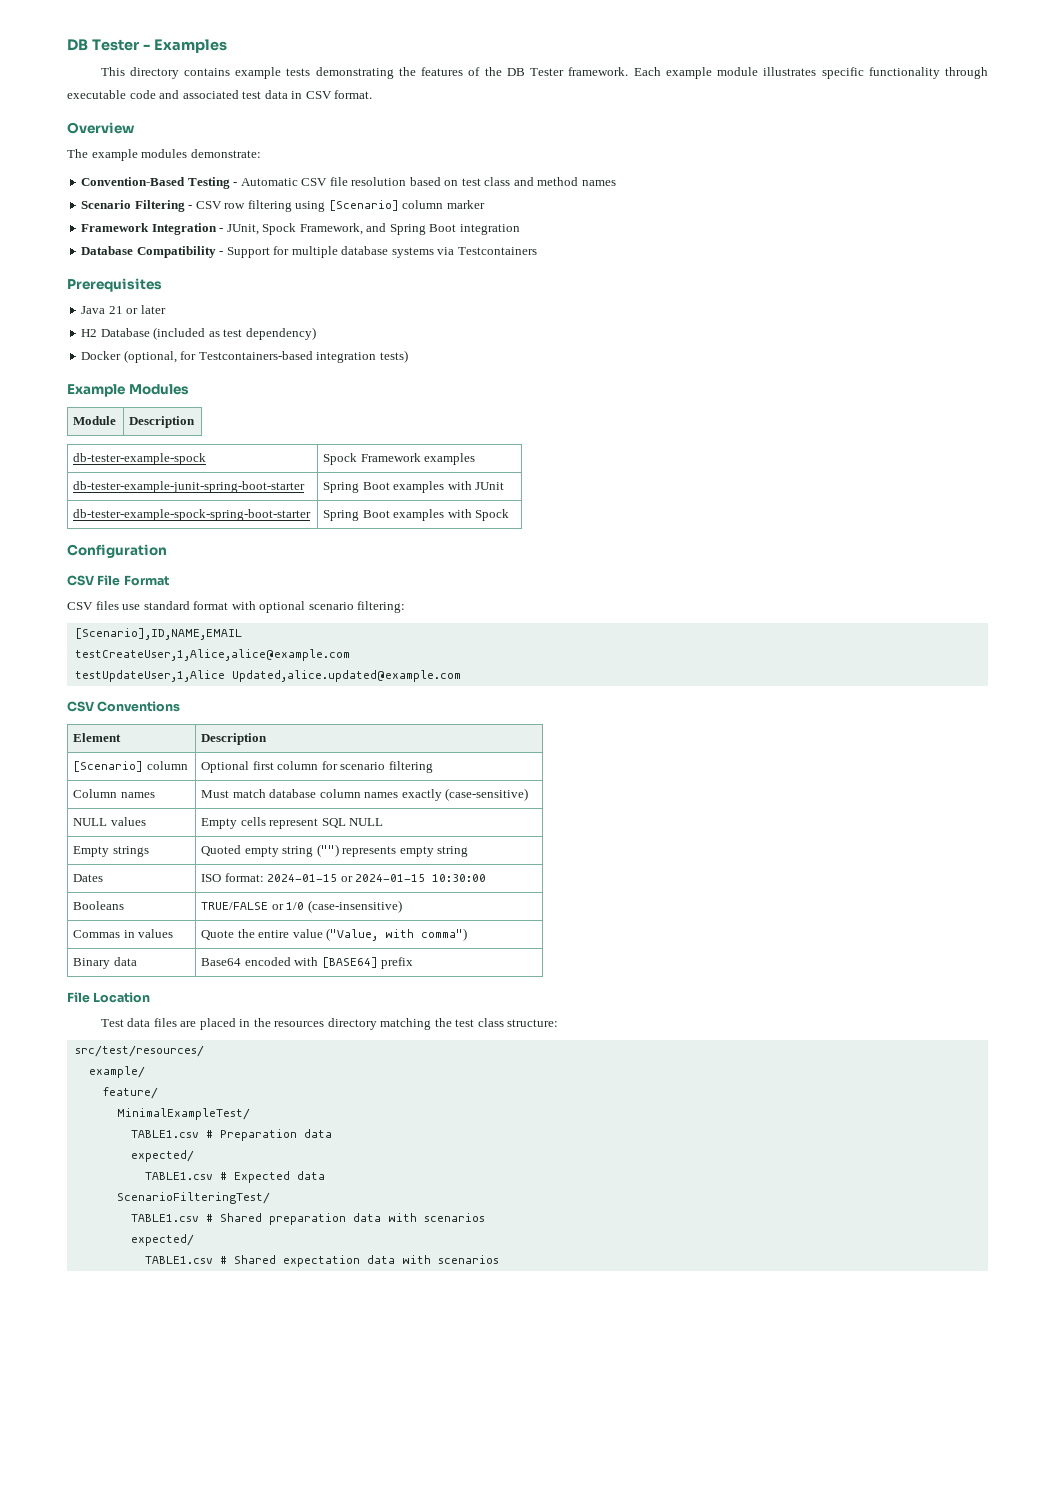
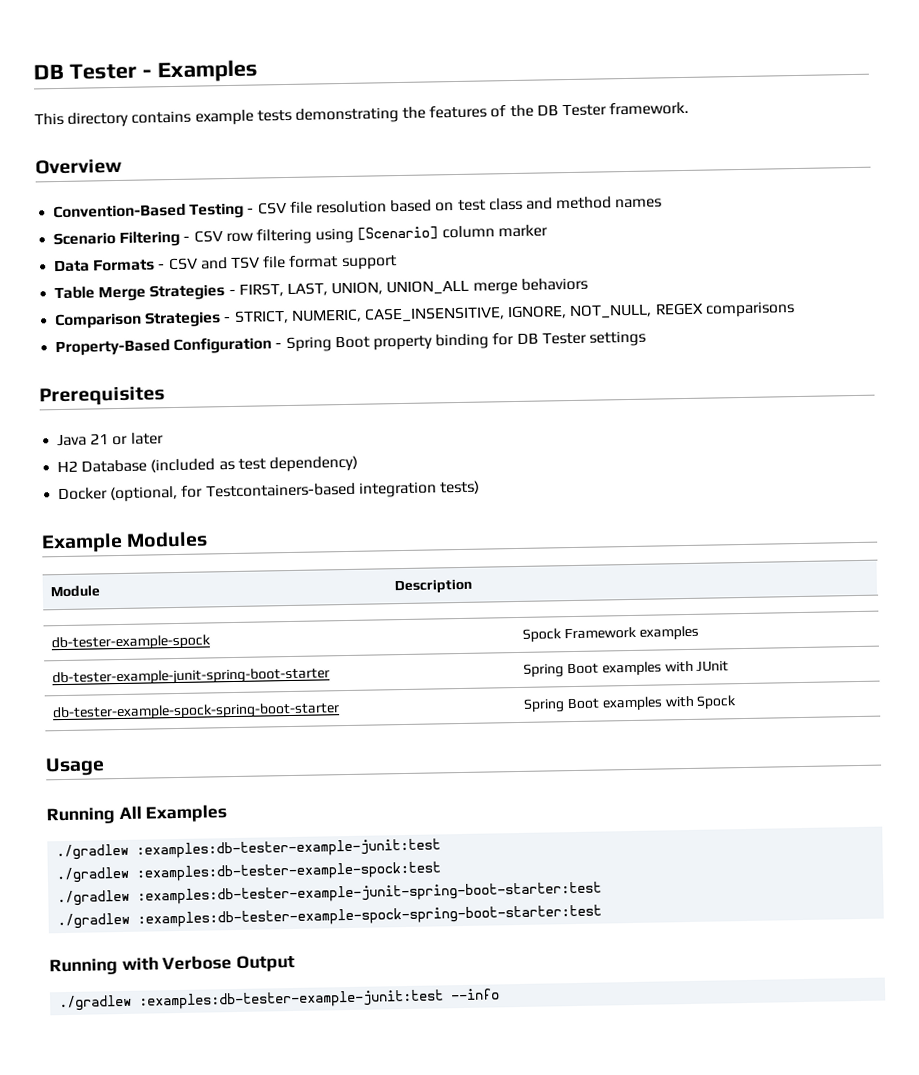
[633,67,989,79] [67,90,373,99] [67,122,135,134] [67,149,261,161] Each example module illustrates specific functionality through executable code and associated test data in CSV format. // Overview // The example modules demonstrate: -> [35,158,122,175] // Overview
[240,178,298,186] Automatic -> (255, 211) none
[81,223,520,235] [81,246,537,258] Framework Integration - JUnit, Spock Framework, and Spring Boot integration // Database Compatibility - Support for multiple database systems via Testcontainers -> [54,255,397,273] [54,277,588,302] [54,301,795,330] [55,330,646,357] Data Formats - CSV and TSV file format support // Table Merge Strategies - FIRST, LAST, UNION, UNION_ALL merge behaviors // Comparison Strategies - STRICT, NUMERIC, CASE_INSENSITIVE, IGNORE, NOT_NULL, REGEX comparisons // Property-Based Configuration - Spring Boot property binding for DB Tester settings
[67,544,167,558] [67,575,169,586] [67,601,406,613] [74,628,242,640] [74,649,350,661] [74,670,461,682] [67,701,181,712] [73,733,122,742] [201,733,268,745] [73,761,188,772] [201,761,433,773] [73,789,155,798] [201,788,529,801] [73,817,146,826] [201,817,384,829] [73,846,149,857] [201,844,469,857] [73,874,104,882] [201,873,487,882] [73,901,125,910] [201,900,402,913] [73,929,174,938] [201,928,468,941] [73,957,137,969] [201,957,414,969] [67,992,151,1003] [100,1018,559,1030] [74,1045,204,1057] [88,1066,145,1078] [102,1087,158,1099] [116,1108,250,1120] [130,1129,332,1141] [130,1150,194,1162] [144,1171,325,1183] [116,1192,270,1204] [130,1213,485,1225] [130,1234,194,1246] [144,1255,499,1267] Configuration // CSV File Format // CSV files use standard format with optional scenario filtering: // [Scenario],ID,NAME,EMAIL // testCreateUser,1,Alice,alice@example.com // testUpdateUser,1,Alice Updated,alice.updated@example.com // CSV Conventions // Element | Description // [Scenario] column | Optional first column for scenario filtering // Column names | Must match database column names exactly (case-sensitive) // NULL values | Empty cells represent SQL NULL // Empty strings | Quoted empty string ("") represents empty string // Dates | ISO format: 2024-01-15 or 2024-01-15 10:30:00 // Booleans | TRUE/FALSE or 1/0 (case-insensitive) // Commas in values | Quote the entire value ("Value, with comma") // Binary data | Base64 encoded with [BASE64] prefix // File Location // Test data files are placed in the resources directory matching the test class structure: // src/test/resources/ // example/ // feature/ // MinimalExampleTest/ // TABLE1.csv # Preparation data // expected/ // TABLE1.csv # Expected data // ScenarioFilteringTest/ // TABLE1.csv # Shared preparation data with scenarios // expected/ // TABLE1.csv # Shared expectation data with scenarios -> [45,757,105,777] [46,804,228,825] [56,838,442,861] [56,861,442,884] [57,881,603,907] [57,904,603,930] [49,954,296,976] [59,988,501,1012] Usage // Running All Examples // ./gradlew :examples:db-tester-example-junit:test // ./gradlew :examples:db-tester-example-spock:test // ./gradlew :examples:db-tester-example-junit-spring-boot-starter:test // ./gradlew :examples:db-tester-example-spock-spring-boot-starter:test // Running with Verbose Output // ./gradlew :examples:db-tester-example-junit:test --info

